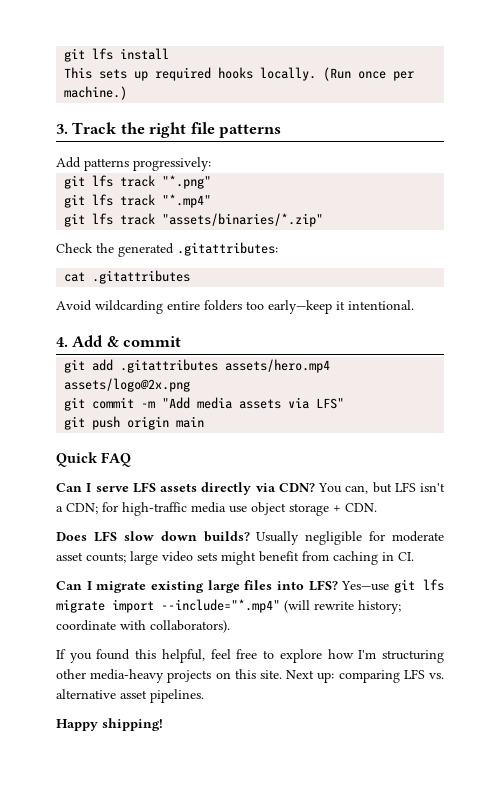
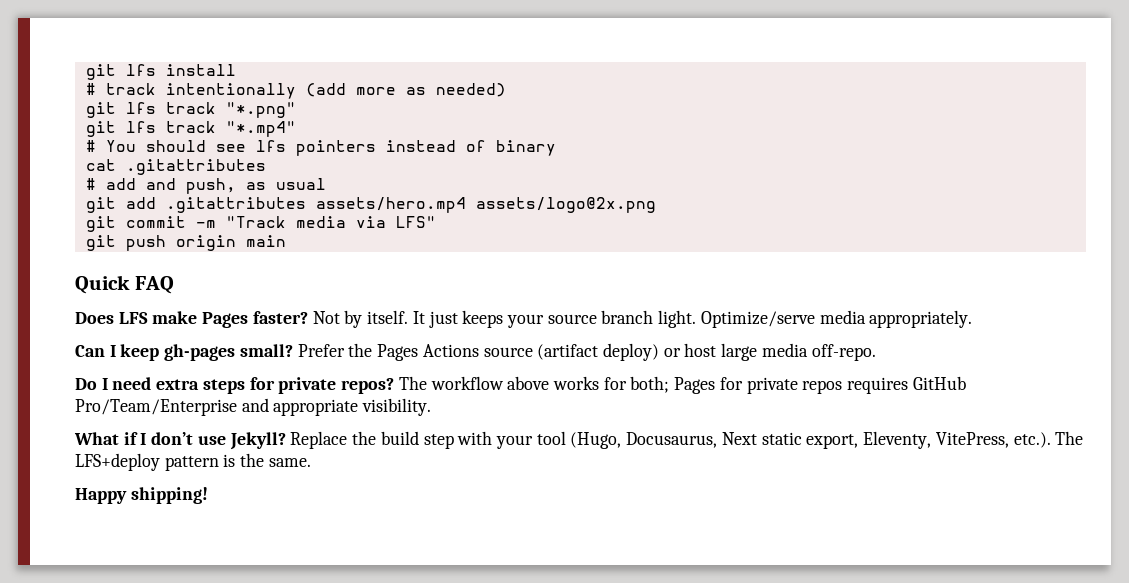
[64,67,415,81] [64,86,128,100] [56,122,282,138] [56,157,211,171] This sets up required hooks locally. (Run once per machine.) // 3. Track the right file patterns // Add patterns progressively: -> [85,83,506,99] # track intentionally (add more as needed)
[64,213,324,227] [56,242,278,257] [64,270,191,284] [56,300,414,314] [56,335,182,347] git lfs track "assets/binaries/*.zip" // Check the generated .gitattributes: // cat .gitattributes // Avoid wildcarding entire folders too early—keep it intentional. // 4. Add & commit -> [85,140,556,156] [85,159,266,175] [85,178,326,194] # You should see lfs pointers instead of binary // cat .gitattributes // # add and push, as usual
[162,397,282,409] "Add media assets -> [225,216,346,228] "Track media
[56,482,445,495] [56,502,377,516] [56,531,444,545] [56,551,414,565] [56,579,445,593] [56,599,401,614] [56,620,230,633] [56,649,445,663] [56,669,444,683] [56,689,204,703] Can I serve LFS assets directly via CDN? You can, but LFS isn't a CDN; for high-traffic media use object storage + CDN. // Does LFS slow down builds? Usually negligible for moderate asset counts; large video sets might benefit from caching in CI. // Can I migrate existing large files into LFS? Yes—use git lfs migrate import --include="*.mp4" (will rewrite history; coordinate with collaborators). // If you found this helpful, feel free to explore how I'm structuring other media-heavy projects on this site. Next up: comparing LFS vs. alternative asset pipelines. -> [75,310,973,328] [75,343,876,361] [75,376,966,394] [75,398,432,416] [74,431,1084,450] [75,453,311,471] Does LFS make Pages faster? Not by itself. It just keeps your source branch light. Optimize/serve media appropriately. // Can I keep gh-pages small? Prefer the Pages Actions source (artifact deploy) or host large media off-repo. // Do I need extra steps for private repos? The workflow above works for both; Pages for private repos requires GitHub Pro/Team/Enterprise and appropriate visibility. // What if I don’t use Jekyll? Replace the build step with your tool (Hugo, Docusaurus, Next static export, Eleventy, VitePress, etc.). The LFS+deploy pattern is the same.

